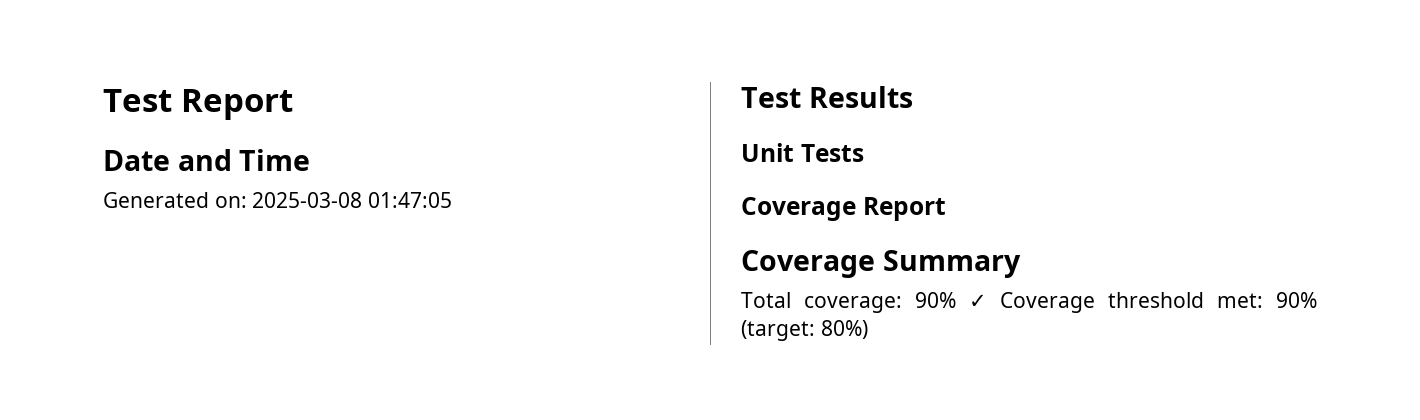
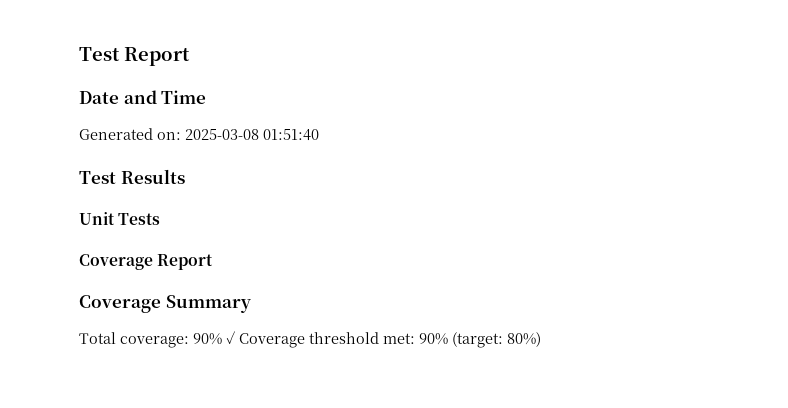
[368,192,453,208] 01:47:05 -> [263,129,319,141] 01:51:40

